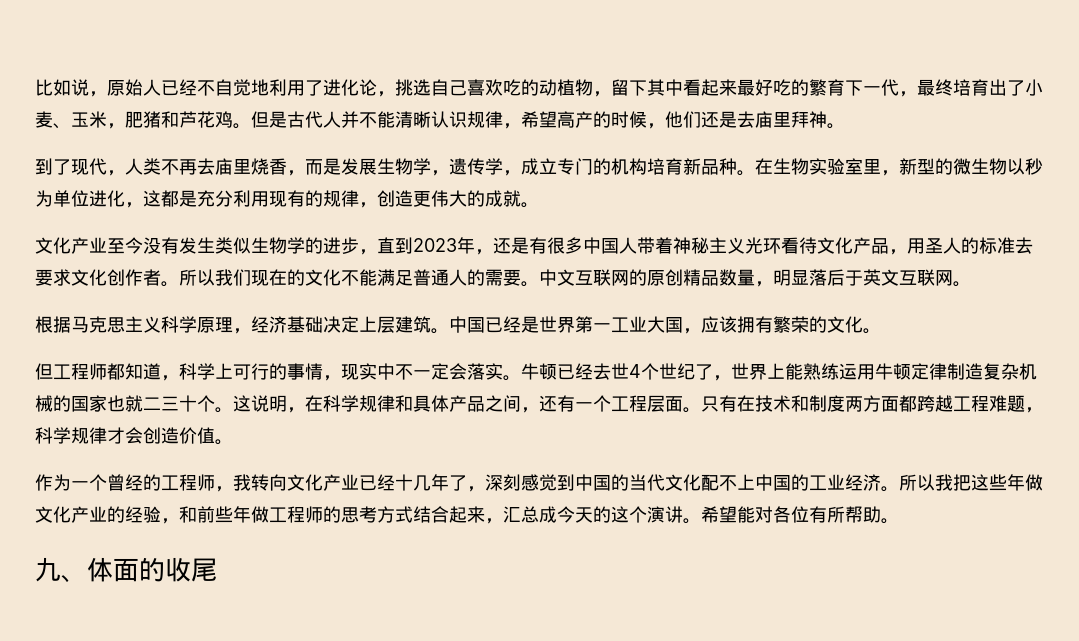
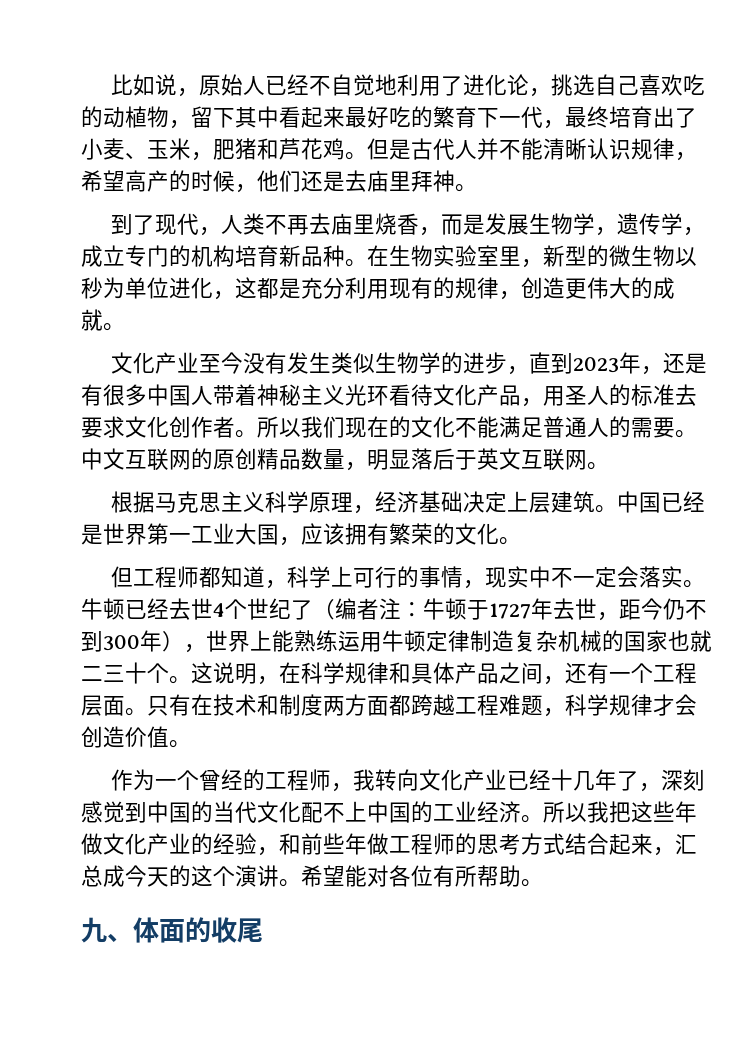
(713, 372) none -> [313,598,707,621] [81,630,184,652] （编者注：牛顿于1727年去世，距今仍不到300年）

